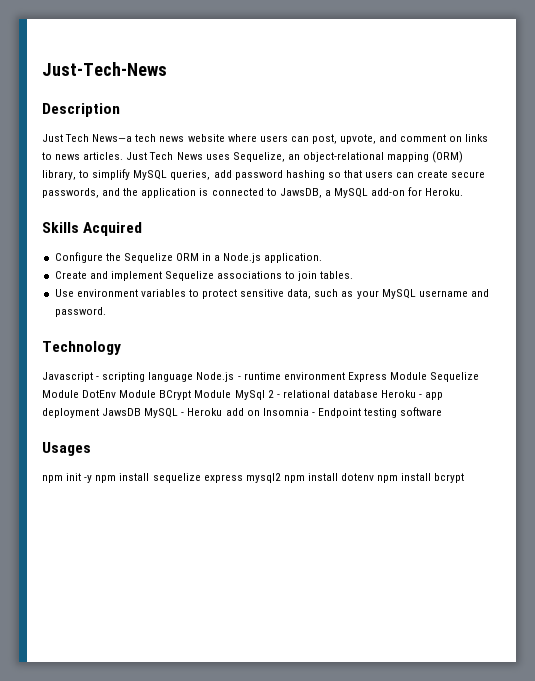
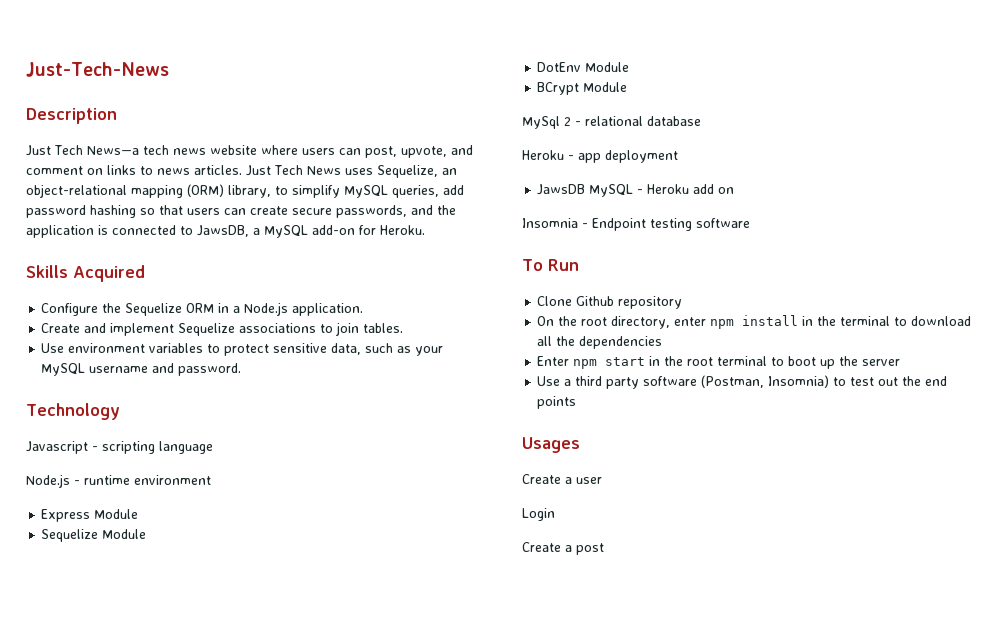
(194, 377) none -> (213, 447) //
(345, 376) none -> (211, 480) //
(427, 376) none -> (139, 514) //
(79, 394) none -> (147, 534) //
(157, 394) none -> (630, 67) //
(232, 394) none -> (628, 87) //
(378, 394) none -> (701, 121) //
(99, 413) none -> (678, 156) //
(260, 413) none -> (735, 190) //
[42,442,91,456] [42,473,465,483] Usages // npm init -y npm install sequelize express mysql2 npm install dotenv npm install bcrypt -> [522,259,579,271] [537,296,683,309] [537,315,972,329] [537,336,663,349] [537,356,901,369] [537,375,948,389] [537,396,577,409] [522,437,580,453] [522,474,602,484] [522,508,555,521] [522,542,604,555] To Run // Clone Github repository // On the root directory, enter npm install in the terminal to download all the dependencies // Enter npm start in the root terminal to boot up the server // Use a third party software (Postman, Insomnia) to test out the end points // Usages // Create a user // Login // Create a post

